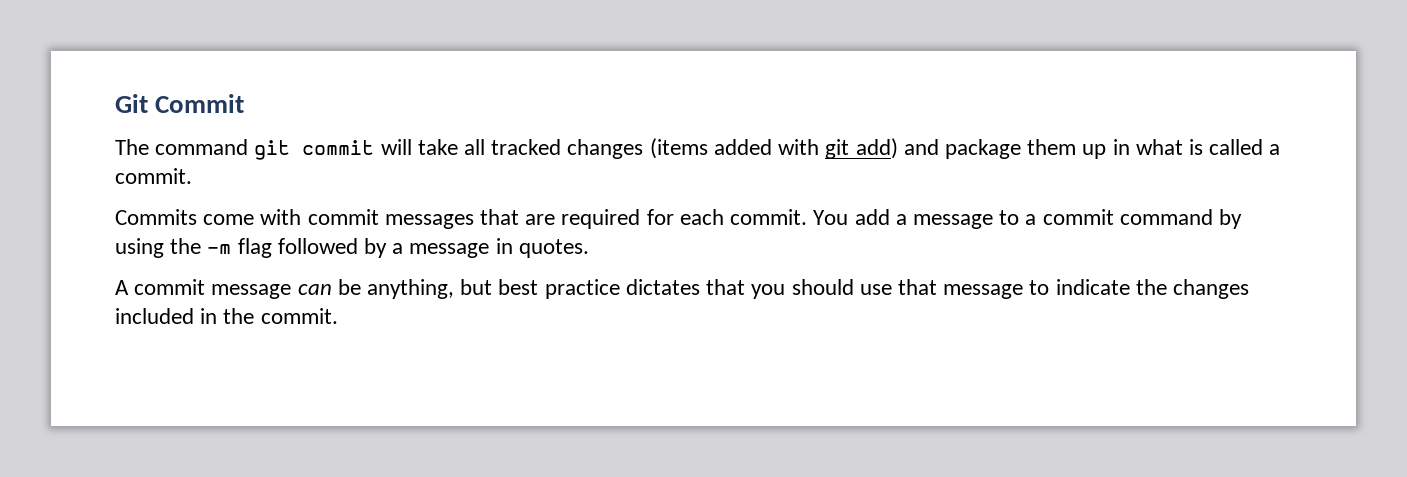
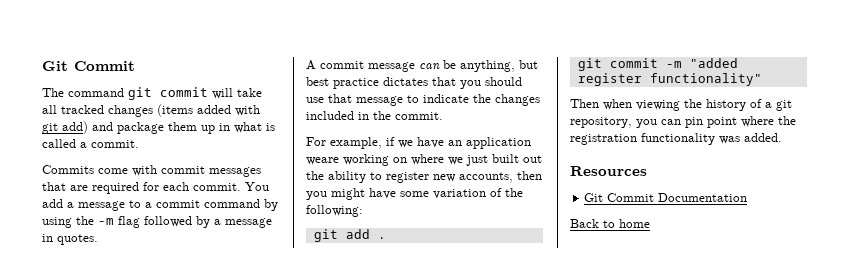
(338, 316) none -> [306,137,531,149] [306,154,542,166] [306,171,542,183] [306,188,523,200] [306,205,363,217] [313,229,386,242] [577,58,738,71] [577,73,762,86] [570,99,792,111] [570,116,796,128] [570,133,782,145] [570,166,647,176] [584,193,748,202] [570,219,650,228] // For example, if we have an application weare working on where we just built out the ability to register new accounts, then you might have some variation of the following: // git add . // git commit -m "added register functionality" // Then when viewing the history of a git repository, you can pin point where the registration functionality was added. // Resources // Git Commit Documentation // Back to home

